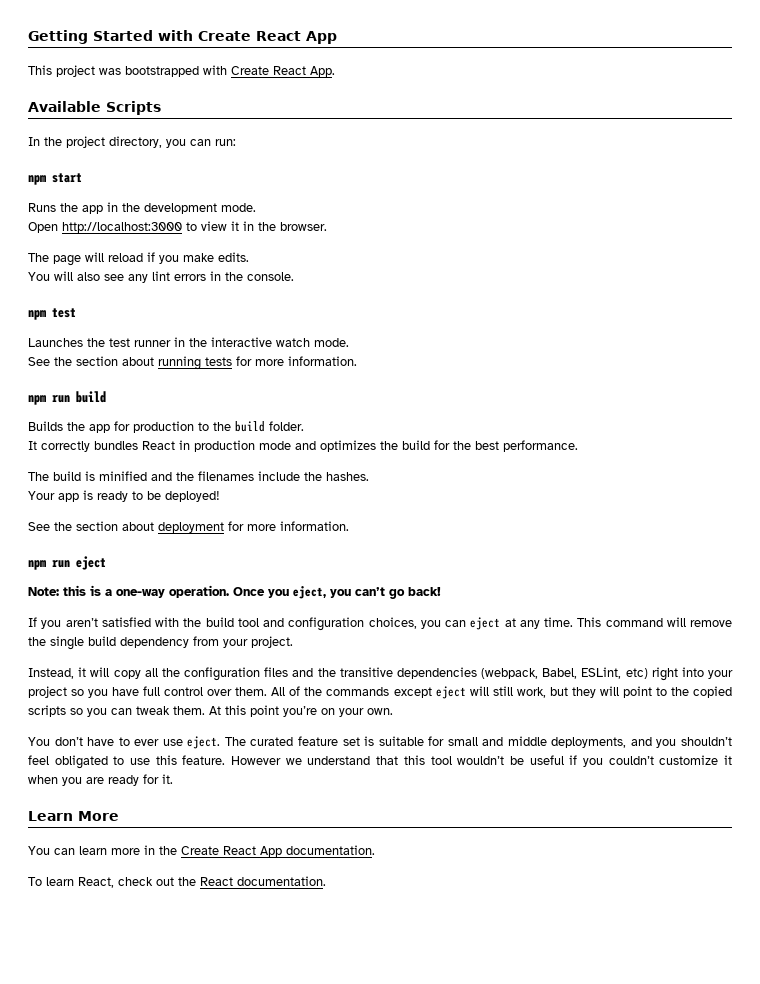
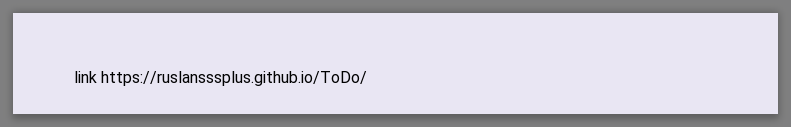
[28,30,337,44] [28,65,335,77] [28,101,161,115] [28,136,236,148] [28,173,82,185] [28,202,256,214] [28,221,327,233] [28,252,249,266] [28,271,294,283] [28,308,76,320] [28,337,349,347] [28,356,357,370] [28,391,106,405] [28,421,304,433] [28,440,578,452] [28,471,369,481] [28,490,220,502] [28,521,349,533] [28,556,106,570] [28,585,441,599] [28,617,732,631] [28,636,293,650] [28,667,733,681] [28,686,733,699] [28,705,393,717] [28,736,732,749] [28,755,733,769] [28,774,173,786] [28,811,119,821] [28,845,375,857] [28,876,326,888] Getting Started with Create React App // This project was bootstrapped with Create React App. // Available Scripts // In the project directory, you can run: // npm start // Runs the app in the development mode. // Open http://localhost:3000 to view it in the browser. // The page will reload if you make edits. // You will also see any lint errors in the console. // npm test // Launches the test runner in the interactive watch mode. // See the section about running tests for more information. // npm run build // Builds the app for production to the build folder. // It correctly bundles React in production mode and optimizes the build for the best performance. // The build is minified and the filenames include the hashes. // Your app is ready to be deployed! // See the section about deployment for more information. // npm run eject // Note: this is a one-way operation. Once you eject, you can’t go back! // If you aren’t satisfied with the build tool and configuration choices, you can eject at any time. This command will remove the single build dependency from your project. // Instead, it will copy all the configuration files and the transitive dependencies (webpack, Babel, ESLint, etc) right into your project so you have full control over them. All of the commands except eject will still work, but they will point to the copied scripts so you can tweak them. At this point you’re on your own. // You don’t have to ever use eject. The curated feature set is suitable for small and middle deployments, and you shouldn’t feel obligated to use this feature. However we understand that this tool wouldn’t be useful if you couldn’t customize it when you are ready for it. // Learn More // You can learn more in the Create React App documentation. // To learn React, check out the React documentation. -> [74,71,368,86] link https://ruslansssplus.github.io/ToDo/

